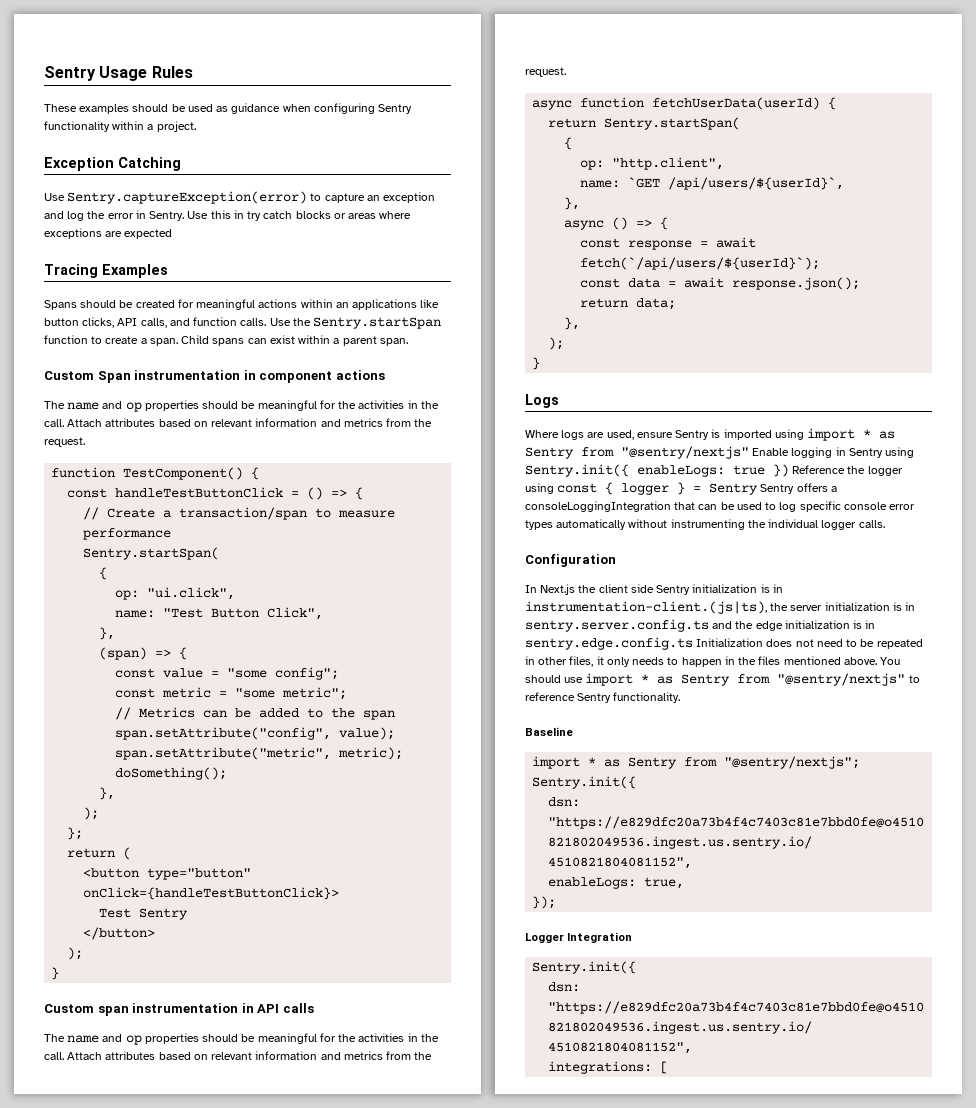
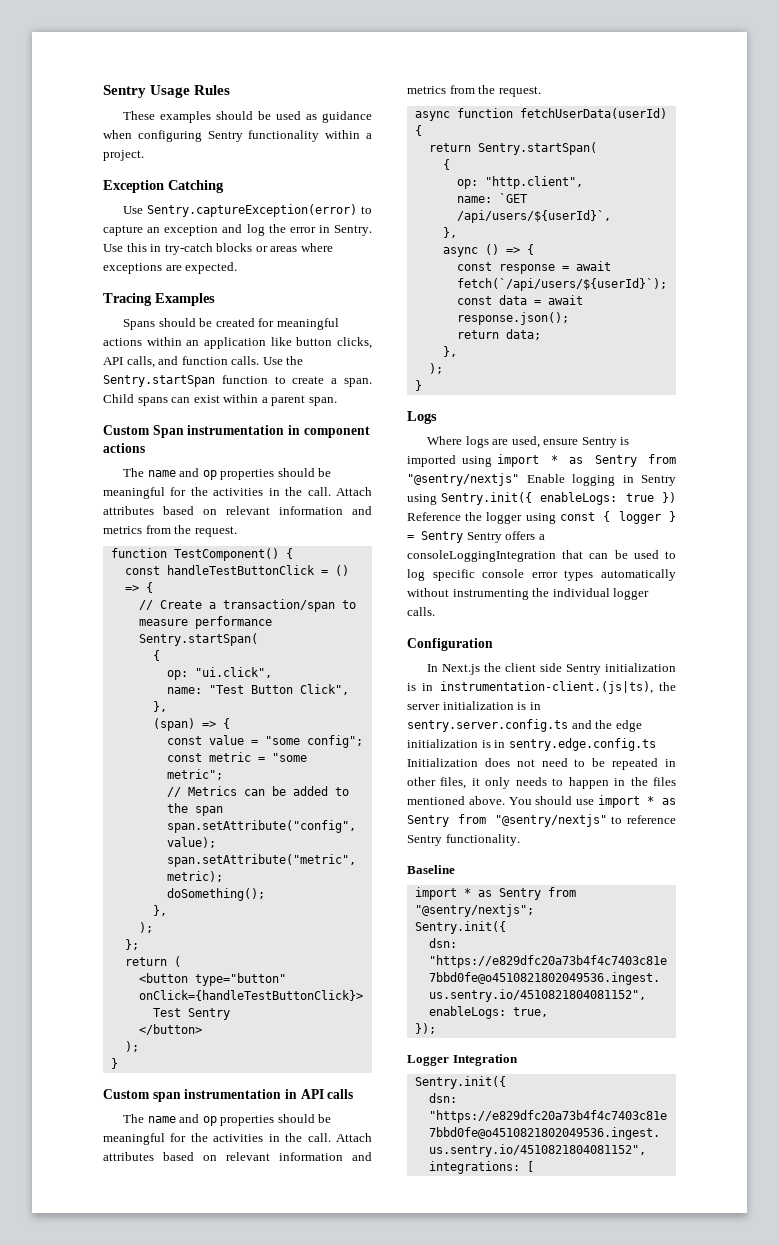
[247,211,293,221] try catch -> [164,243,213,255] try-catch
[124,229,173,239] expected -> [185,262,238,274] expected.
[352,299,418,310] applications -> [204,337,266,349] application

